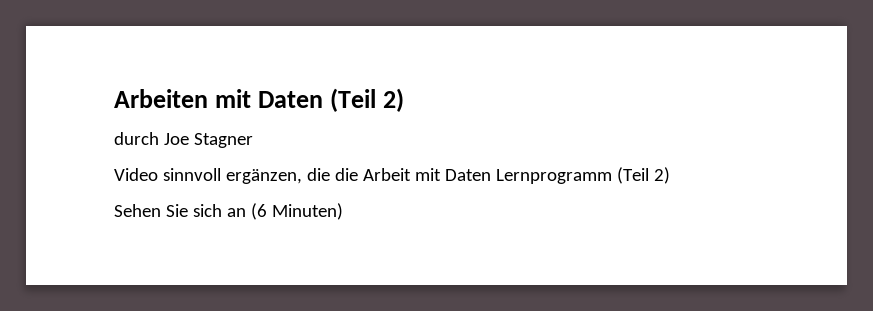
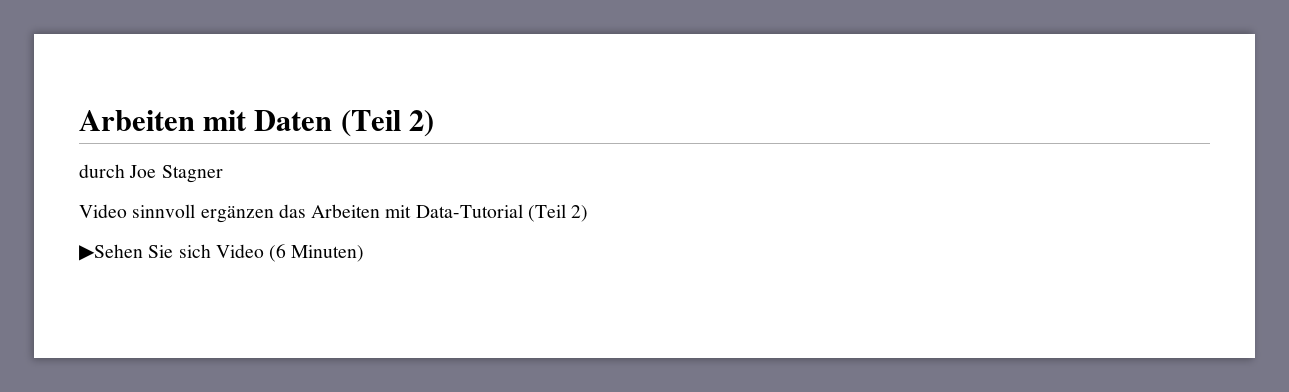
[225,167,670,184] [114,204,161,217] ergänzen, die die Arbeit mit Daten Lernprogramm (Teil 2) // Sehen -> [200,204,589,223] [79,244,143,261] ergänzen das Arbeiten mit Data-Tutorial (Teil 2) // ▶Sehen
[226,208,246,217] an -> [215,244,264,258] Video

